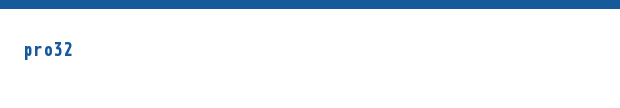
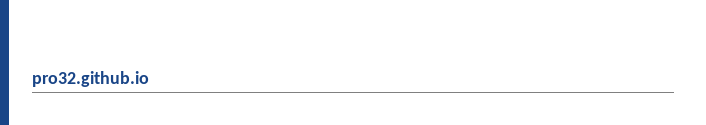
[23,42,73,60] pro32 -> [32,71,149,87] pro32.github.io

